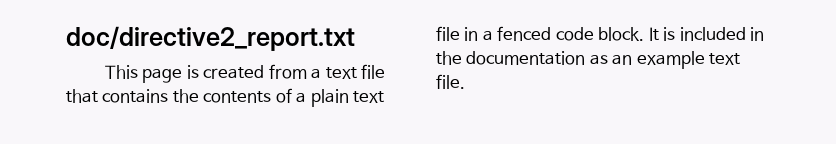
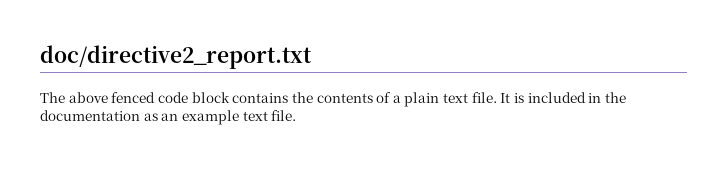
[104,64,386,83] [66,89,98,103] This page is created from a text file that -> [40,92,230,103] The above fenced code block
[436,26,645,41] file in a fenced code block. -> [471,92,497,103] file.

